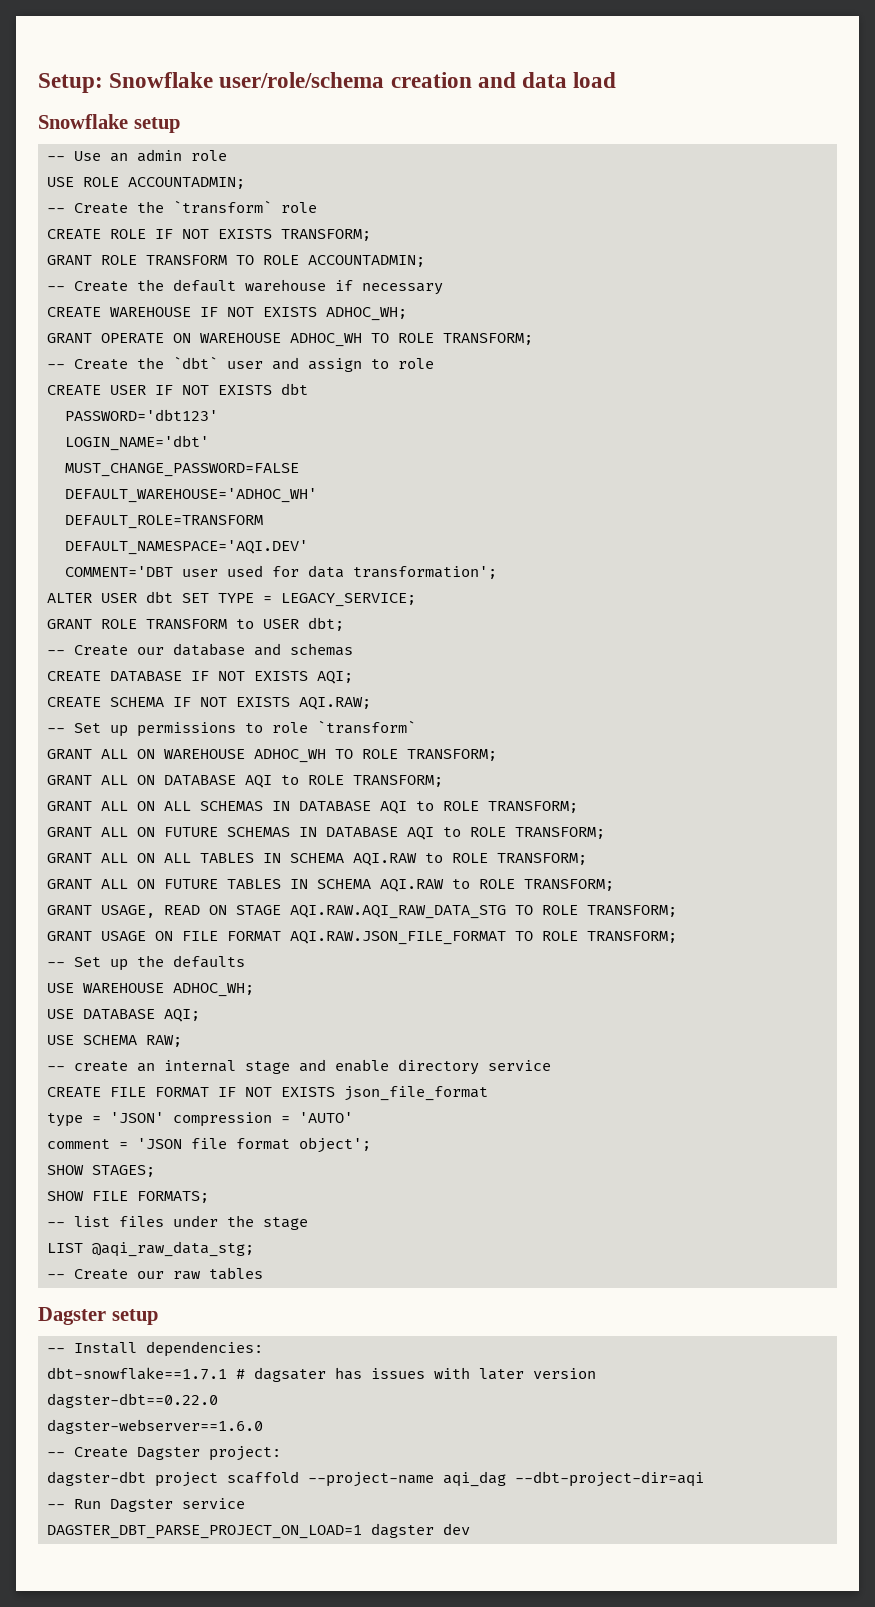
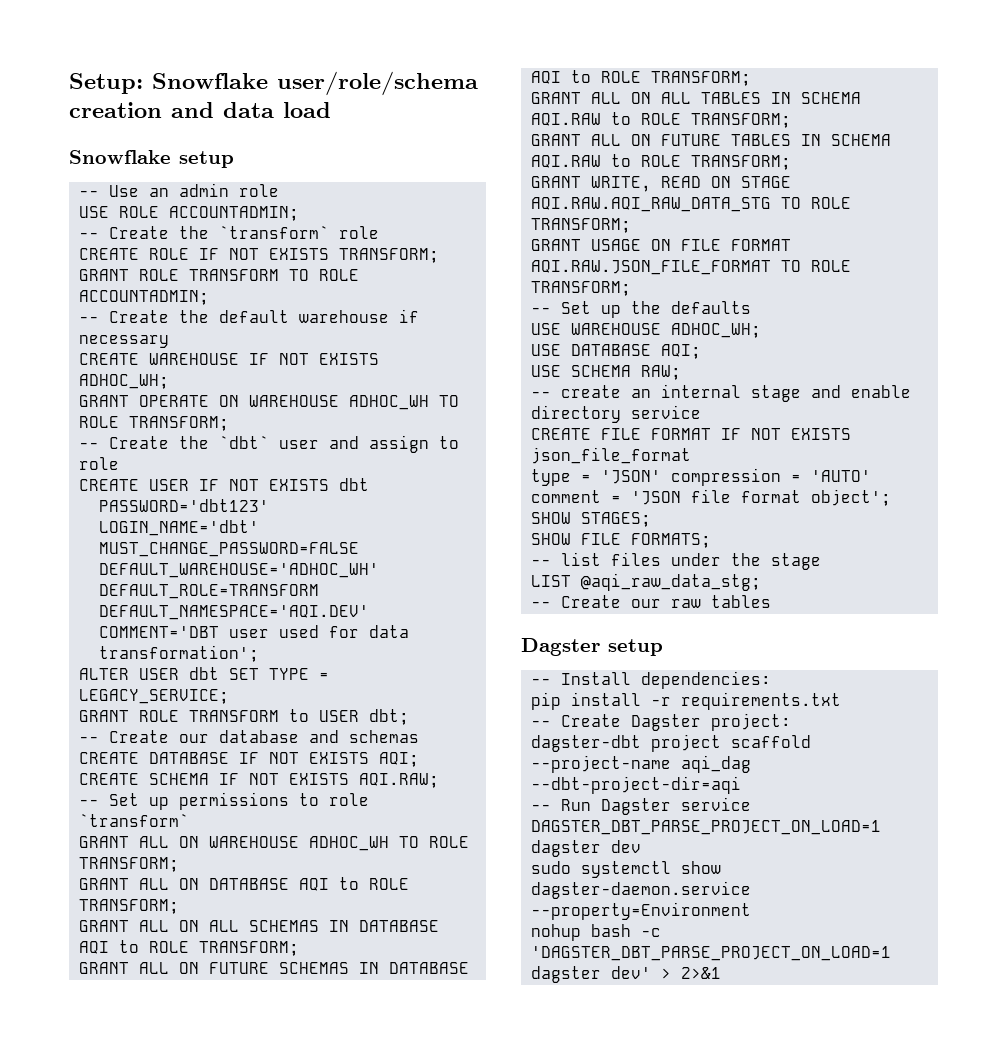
[100,905,155,918] USAGE, -> [590,176,651,192] WRITE,
[46,1367,596,1382] [46,1393,218,1408] [46,1419,263,1434] dbt-snowflake==1.7.1 # dagsater has issues with later version // dagster-dbt==0.22.0 // dagster-webserver==1.6.0 -> [530,692,841,710] pip install -r requirements.txt
(470, 1529) none -> [530,861,721,878] [530,881,751,899] [530,902,751,920] [530,924,661,941] [530,946,891,961] [530,966,721,983] // sudo systemctl show dagster-daemon.service --property=Environment // nohup bash -c 'DAGSTER_DBT_PARSE_PROJECT_ON_LOAD=1 dagster dev' > 2>&1

